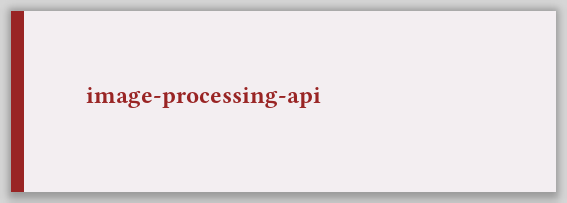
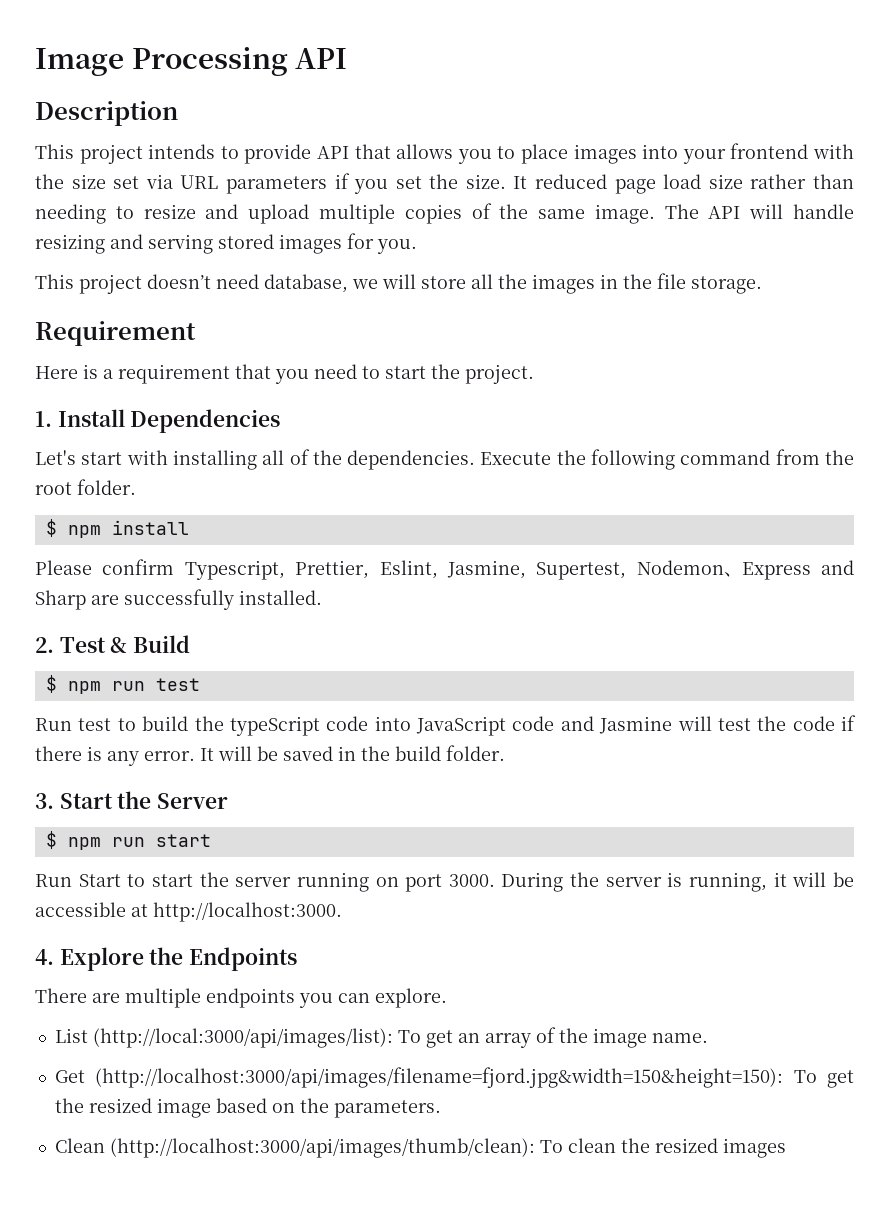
[86,87,321,108] image-processing-api -> [35,47,348,76] [35,101,178,126] [35,143,855,164] [35,173,855,194] [35,203,855,224] [35,233,417,254] [35,273,762,294] [35,321,196,346] [35,364,534,384] [35,409,281,433] [35,449,854,470] [35,479,136,495] [45,519,189,538] [35,559,854,580] [35,589,322,610] [35,635,191,653] [45,675,200,694] [35,715,856,736] [35,745,505,766] [35,791,229,809] [45,831,211,850] [35,872,854,892] [35,902,342,922] [35,947,298,971] [35,988,447,1008] [54,1027,708,1048] [54,1067,854,1088] [54,1098,441,1118] [54,1138,786,1158] Image Processing API // Description // This project intends to provide API that allows you to place images into your frontend with the size set via URL parameters if you set the size. It reduced page load size rather than needing to resize and upload multiple copies of the same image. The API will handle resizing and serving stored images for you. // This project doesn’t need database, we will store all the images in the file storage. // Requirement // Here is a requirement that you need to start the project. // 1. Install Dependencies // Let's start with installing all of the dependencies. Execute the following command from the root folder. // $ npm install // Please confirm Typescript, Prettier, Eslint, Jasmine, Supertest, Nodemon、Express and Sharp are successfully installed. // 2. Test & Build // $ npm run test // Run test to build the typeScript code into JavaScript code and Jasmine will test the code if there is any error. It will be saved in the build folder. // 3. Start the Server // $ npm run start // Run Start to start the server running on port 3000. During the server is running, it will be accessible at http://localhost:3000. // 4. Explore the Endpoints // There are multiple endpoints you can explore. // List (http://local:3000/api/images/list): To get an array of the image name. // Get (http://localhost:3000/api/images/filename=fjord.jpg&width=150&height=150): To get the resized image based on the parameters. // Clean (http://localhost:3000/api/images/thumb/clean): To clean the resized images

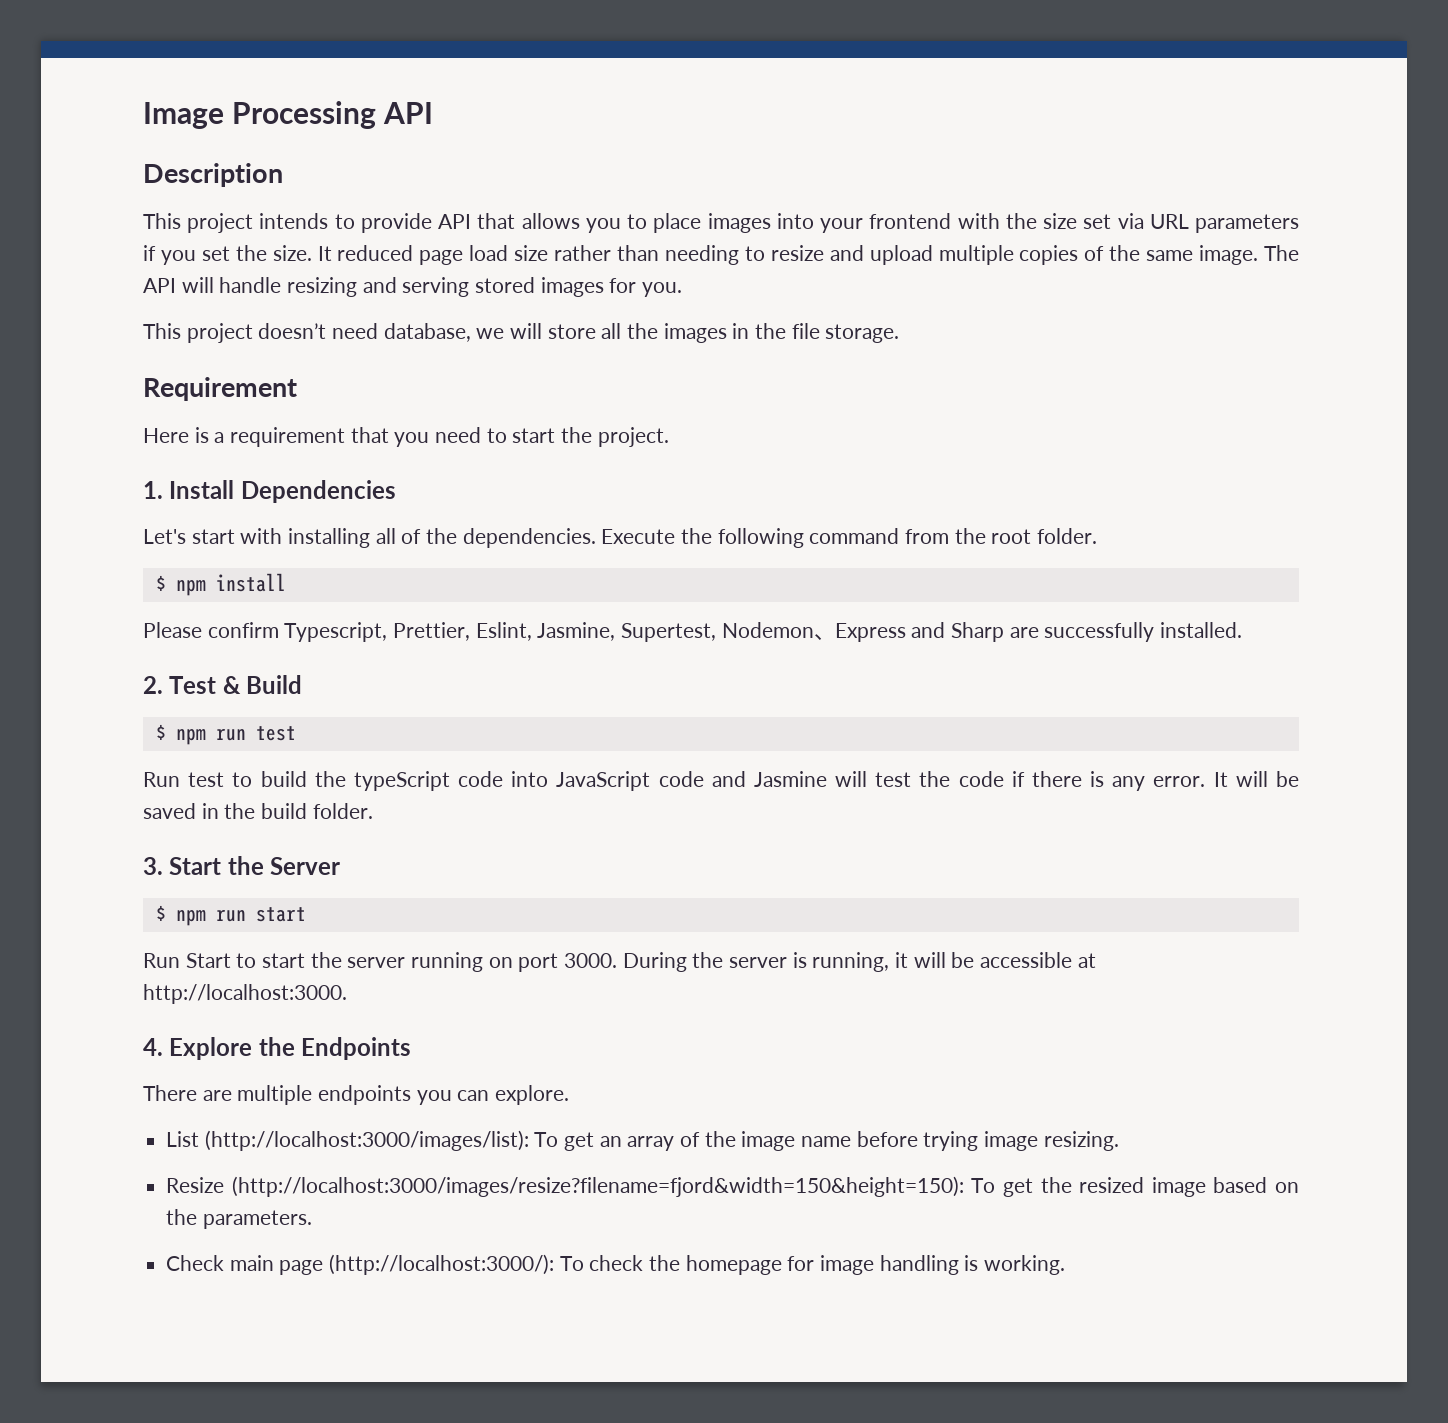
[92,1028,393,1048] (http://local:3000/api/images/list): -> [204,1130,529,1151] (http://localhost:3000/images/list):
[651,1033,708,1043] [54,1067,784,1088] name. // Get (http://localhost:3000/api/images/filename=fjord.jpg&width=150&height=150): -> [801,1131,1119,1151] [166,1176,964,1197] name before trying image resizing. // Resize (http://localhost:3000/images/resize?filename=fjord&width=150&height=150):
[54,1138,786,1158] Clean (http://localhost:3000/api/images/thumb/clean): To clean the resized images -> [166,1254,1066,1275] Check main page (http://localhost:3000/): To check the homepage for image handling is working.

